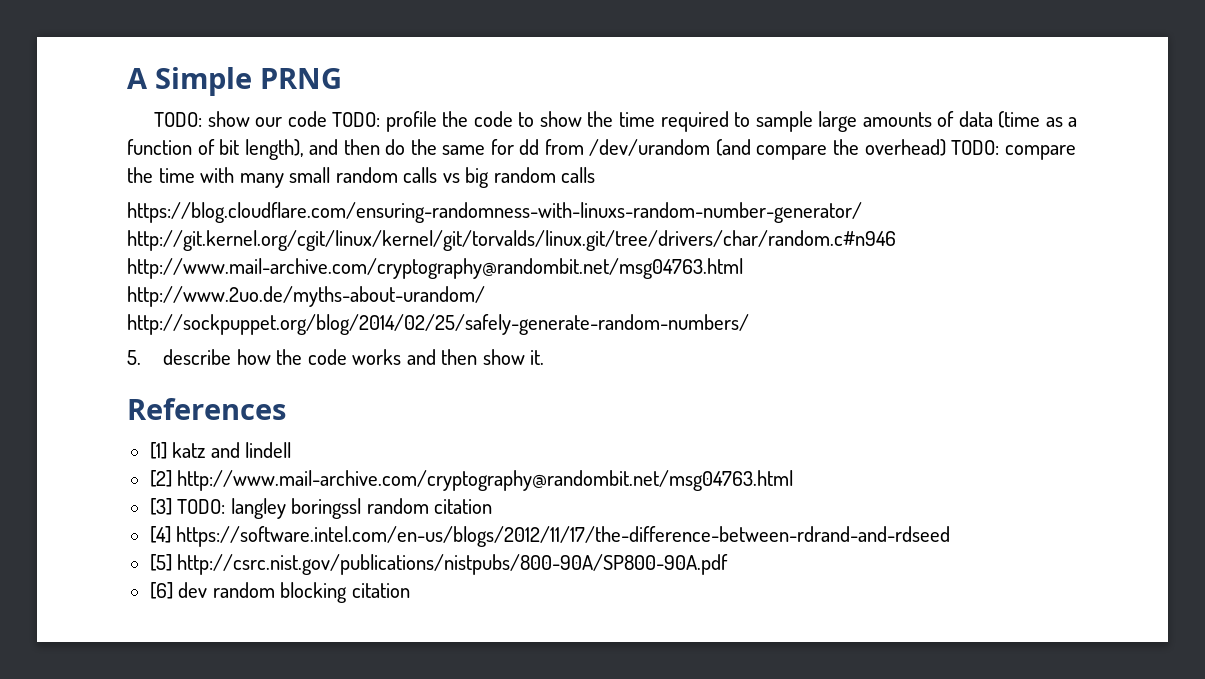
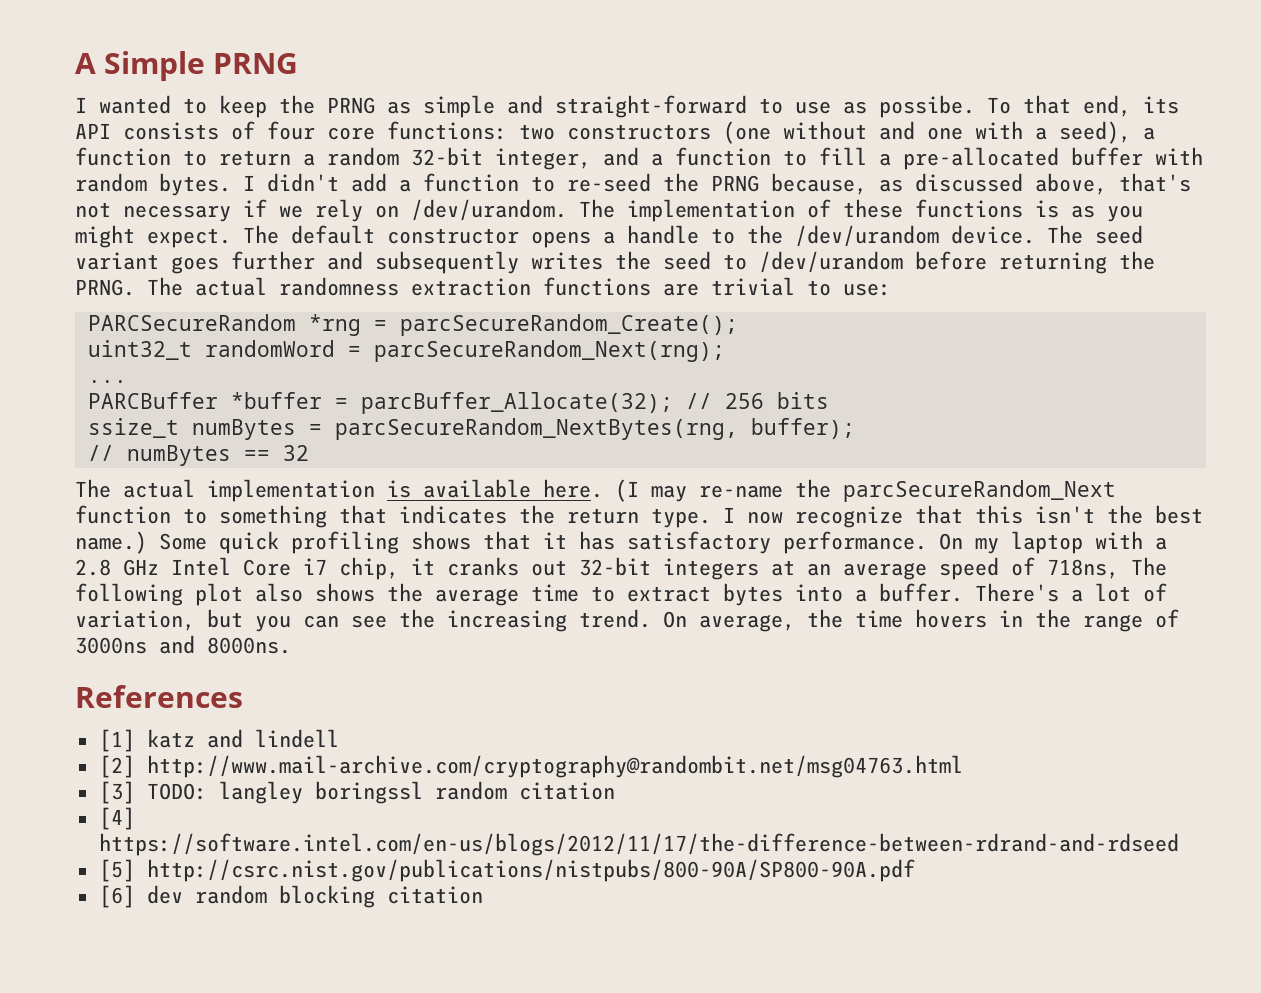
[154,111,1078,132] [127,139,1076,160] [127,167,596,188] [127,202,862,223] [127,230,896,251] [127,258,743,279] [127,286,485,307] [127,314,749,335] [127,349,545,365] TODO: show our code TODO: profile the code to show the time required to sample large amounts of data (time as a function of bit length), and then do the same for dd from /dev/urandom (and compare the overhead) TODO: compare the time with many small random calls vs big random calls // https://blog.cloudflare.com/ensuring-randomness-with-linuxs-random-number-generator/ http://git.kernel.org/cgit/linux/kernel/git/torvalds/linux.git/tree/drivers/char/random.c#n946 http://www.mail-archive.com/cryptography@randombit.net/msg04763.html http://www.2uo.de/myths-about-urandom/ http://sockpuppet.org/blog/2014/02/25/safely-generate-random-numbers/ // 5. describe how the code works and then show it. -> [75,95,1179,118] [75,121,1155,144] [75,147,1203,170] [75,173,1191,196] [75,199,1143,222] [75,225,1143,248] [75,251,1155,274] [75,277,891,296] [87,314,738,336] [87,340,725,362] [87,380,127,383] [87,392,829,414] [87,418,855,440] [87,445,309,466] [75,479,1116,502] [75,505,1203,528] [75,531,1167,554] [75,557,1167,580] [75,583,1167,606] [75,609,1179,632] [75,635,291,654] I wanted to keep the PRNG as simple and straight-forward to use as possibe. To that end, its API consists of four core functions: two constructors (one without and one with a seed), a function to return a random 32-bit integer, and a function to fill a pre-allocated buffer with random bytes. I didn't add a function to re-seed the PRNG because, as discussed above, that's not necessary if we rely on /dev/urandom. The implementation of these functions is as you might expect. The default constructor opens a handle to the /dev/urandom device. The seed variant goes further and subsequently writes the seed to /dev/urandom before returning the PRNG. The actual randomness extraction functions are trivial to use: // PARCSecureRandom *rng = parcSecureRandom_Create(); // uint32_t randomWord = parcSecureRandom_Next(rng); // ... // PARCBuffer *buffer = parcBuffer_Allocate(32); // 256 bits // ssize_t numBytes = parcSecureRandom_NextBytes(rng, buffer); // // numBytes == 32 // The actual implementation is available here. (I may re-name the parcSecureRandom_Next function to something that indicates the return type. I now recognize that this isn't the best name.) Some quick profiling shows that it has satisfactory performance. On my laptop with a 2.8 GHz Intel Core i7 chip, it cranks out 32-bit integers at an average speed of 718ns, The following plot also shows the average time to extract bytes into a buffer. There's a lot of variation, but you can see the increasing trend. On average, the time hovers in the range of 3000ns and 8000ns.

